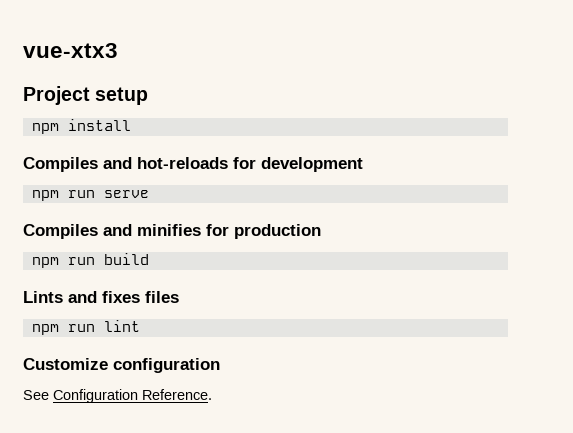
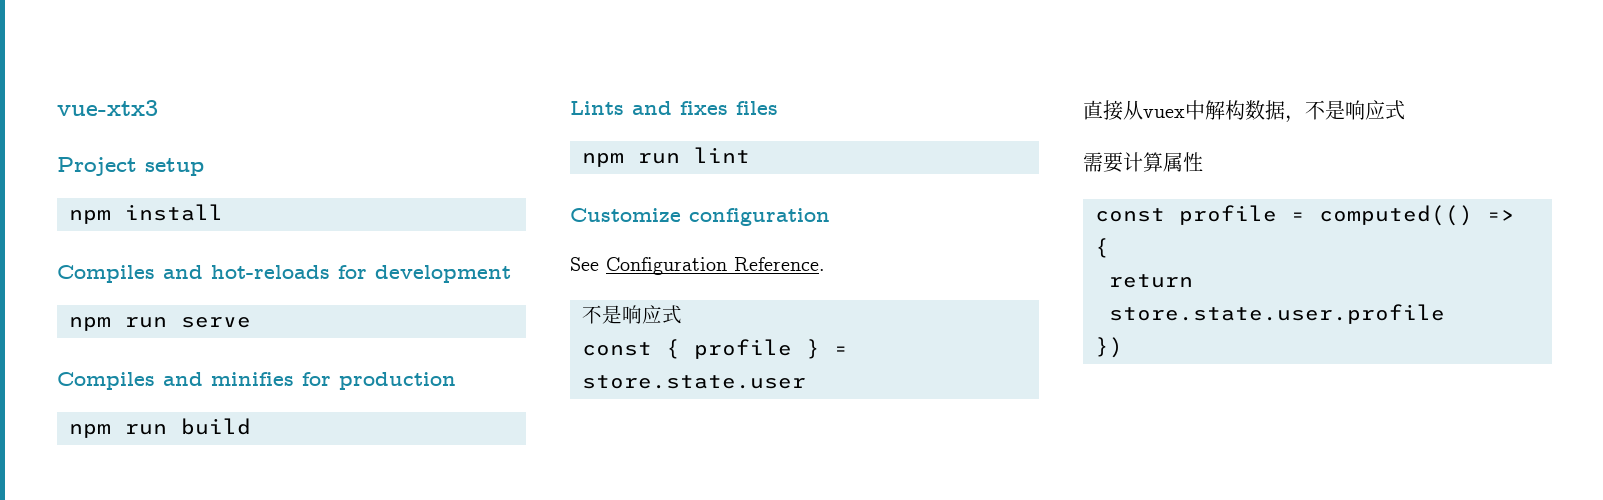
(212, 394) none -> [582,305,682,324] [582,339,848,359] [582,375,806,389] [1083,100,1405,123] [1083,152,1203,173] [1095,205,1515,226] [1095,238,1109,258] [1109,274,1193,288] [1109,304,1445,324] [1095,337,1123,358] // 不是响应式 // const { profile } = store.state.user // 直接从vuex中解构数据，不是响应式 // 需要计算属性 // const profile = computed(() => { // return store.state.user.profile // })

